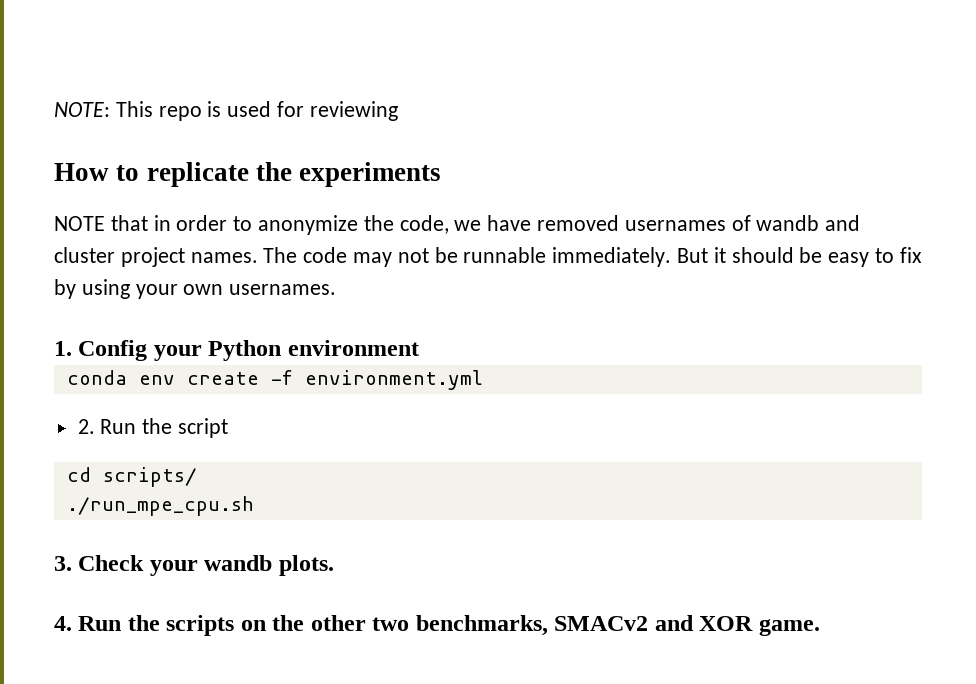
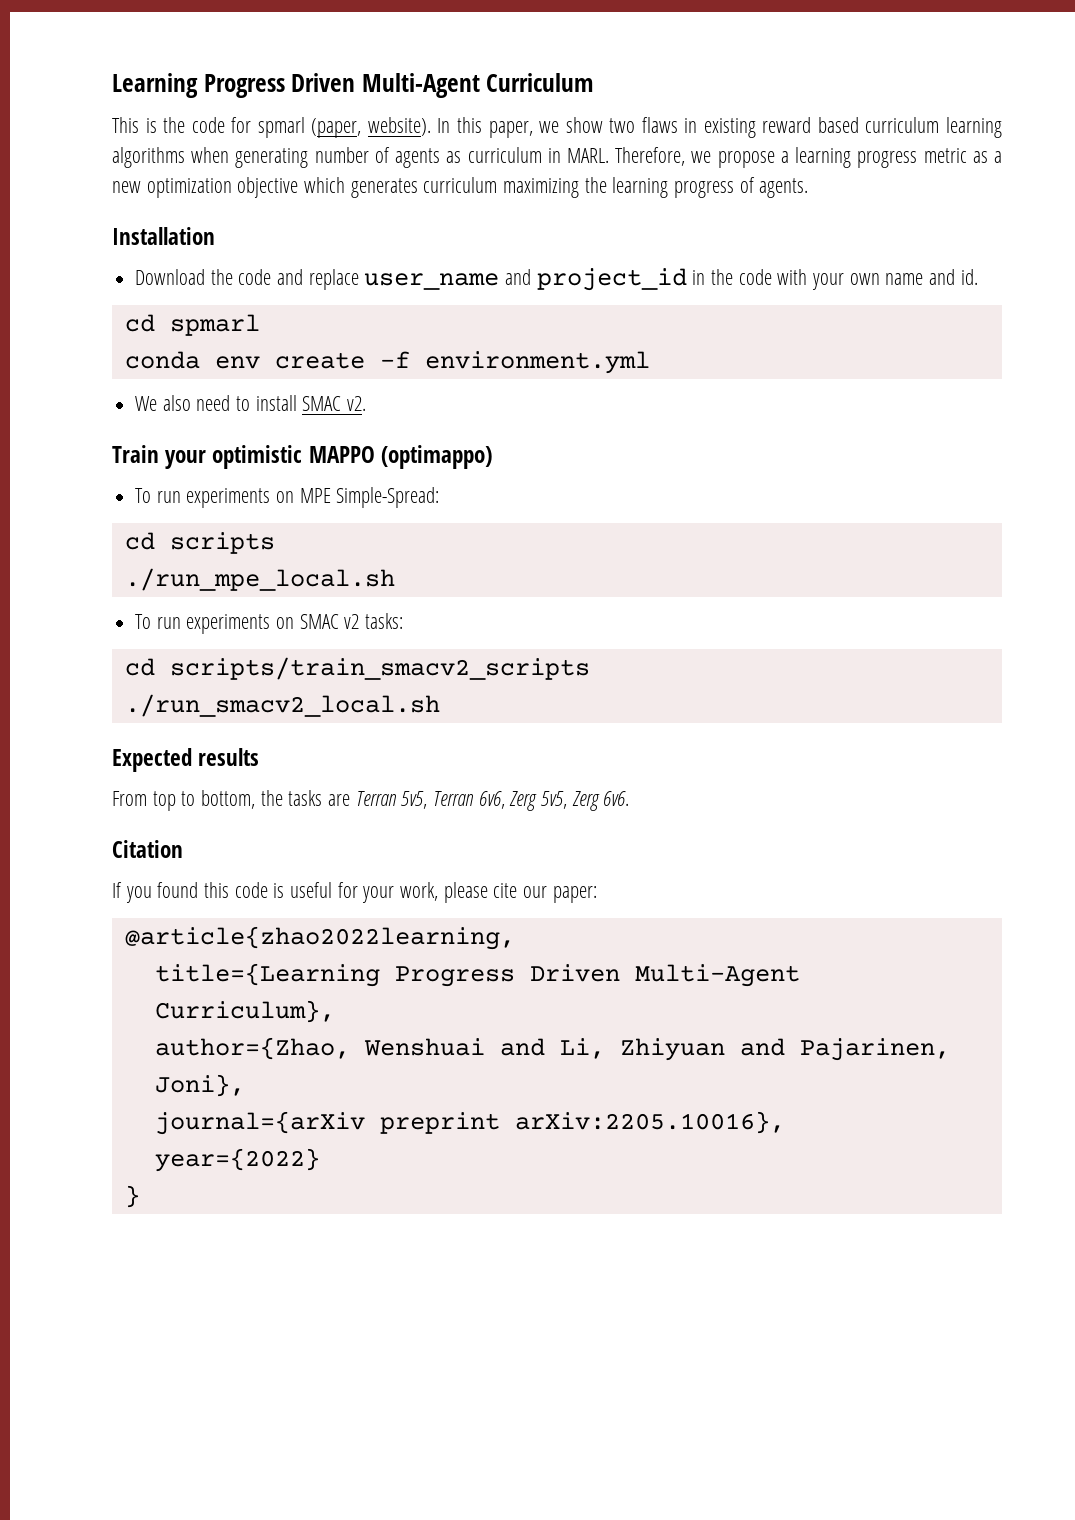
[54,101,398,121] [54,162,442,187] [54,215,861,235] [54,247,922,267] [54,279,337,299] [54,340,419,361] NOTE: This repo is used for reviewing // How to replicate the experiments // NOTE that in order to anonymize the code, we have removed usernames of wandb and cluster project names. The code may not be runnable immediately. But it should be easy to fix by using your own usernames. // 1. Config your Python environment -> [112,73,594,98] [112,117,1002,138] [112,147,1002,168] [112,177,809,198] [112,227,215,245] [135,268,978,291] [124,314,260,336] Learning Progress Driven Multi-Agent Curriculum // This is the code for spmarl (paper, website). In this paper, we show two flaws in existing reward based curriculum learning algorithms when generating number of agents as curriculum in MARL. Therefore, we propose a learning progress metric as a new optimization objective which generates curriculum maximizing the learning progress of agents. // Installation // Download the code and replace user_name and project_id in the code with your own name and id. // cd spmarl
[77,418,229,438] [66,467,197,487] [66,496,254,516] [54,555,334,576] [54,615,820,636] 2. Run the script // cd scripts/ // ./run_mpe_cpu.sh // 3. Check your wandb plots. // 4. Run the scripts on the other two benchmarks, SMACv2 and XOR game. -> [135,395,367,411] [112,445,492,469] [135,487,440,508] [124,532,275,554] [124,568,395,591] [135,613,404,634] [124,657,590,680] [124,694,440,717] [112,748,260,772] [112,790,630,811] [112,840,183,858] [112,882,597,903] [124,926,515,950] [154,963,800,987] [154,1000,335,1023] [154,1037,950,1061] [154,1074,245,1097] [154,1111,785,1135] [154,1148,320,1172] [124,1185,140,1208] We also need to install SMAC v2. // Train your optimistic MAPPO (optimappo) // To run experiments on MPE Simple-Spread: // cd scripts // ./run_mpe_local.sh // To run experiments on SMAC v2 tasks: // cd scripts/train_smacv2_scripts // ./run_smacv2_local.sh // Expected results // From top to bottom, the tasks are Terran 5v5, Terran 6v6, Zerg 5v5, Zerg 6v6. // Citation // If you found this code is useful for your work, please cite our paper: // @article{zhao2022learning, // title={Learning Progress Driven Multi-Agent Curriculum}, // author={Zhao, Wenshuai and Li, Zhiyuan and Pajarinen, Joni}, // journal={arXiv preprint arXiv:2205.10016}, // year={2022} // }

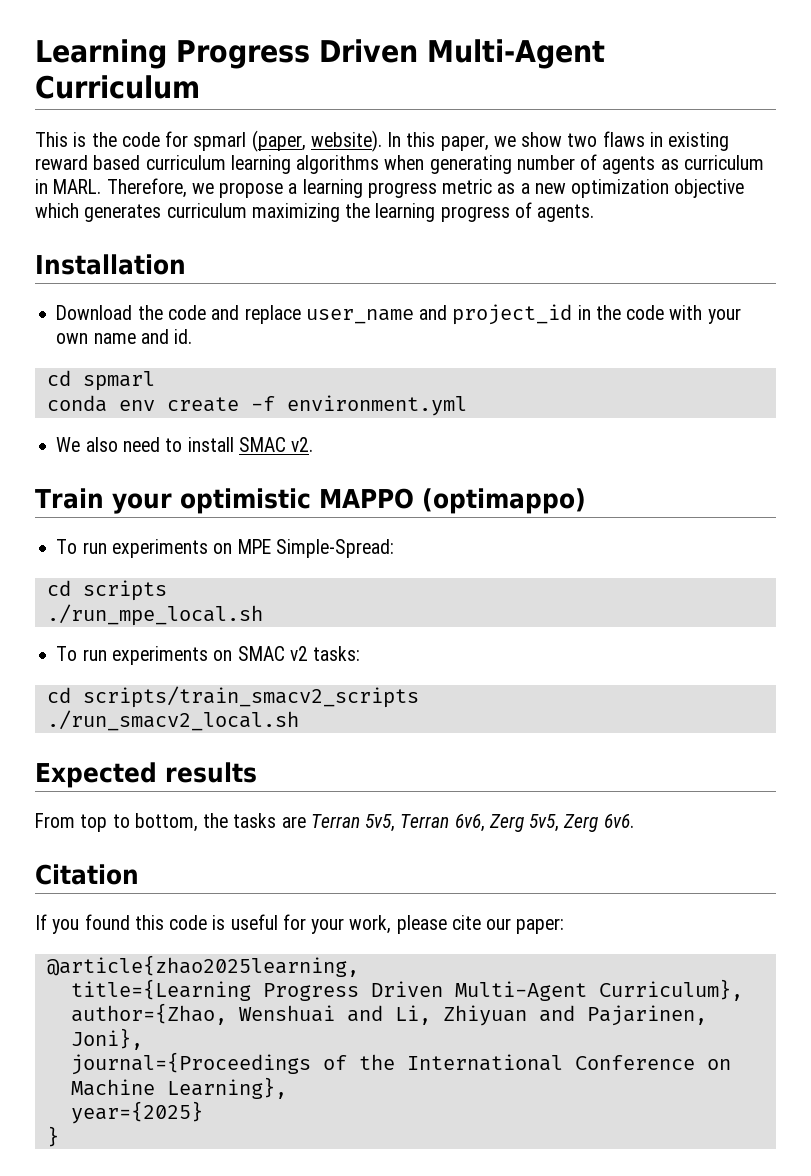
[124,926,515,950] @article{zhao2022learning, -> [46,955,359,977] @article{zhao2025learning,
[154,1111,785,1135] [154,1148,320,1172] journal={arXiv preprint arXiv:2205.10016}, // year={2022} -> [70,1052,731,1075] [70,1077,287,1099] [70,1101,203,1124] journal={Proceedings of the International Conference on Machine Learning}, // year={2025}

